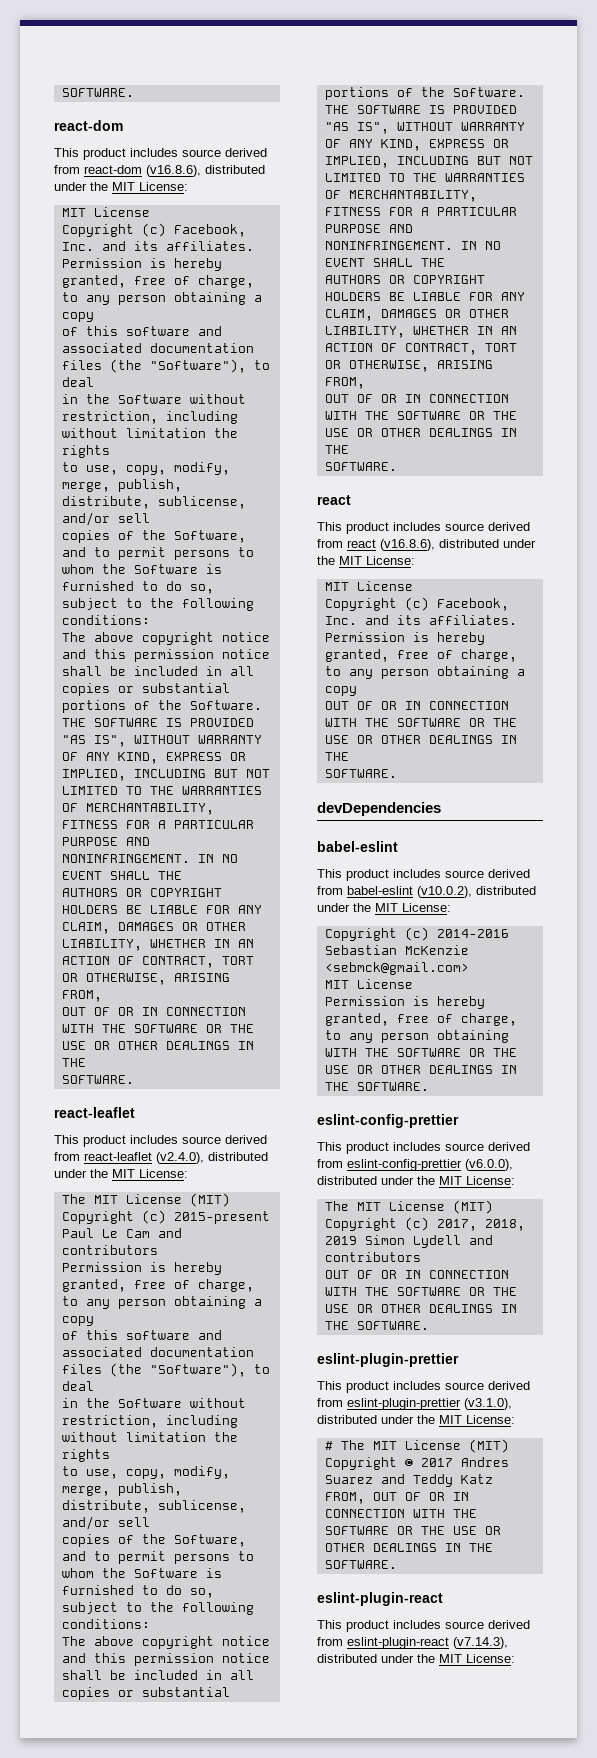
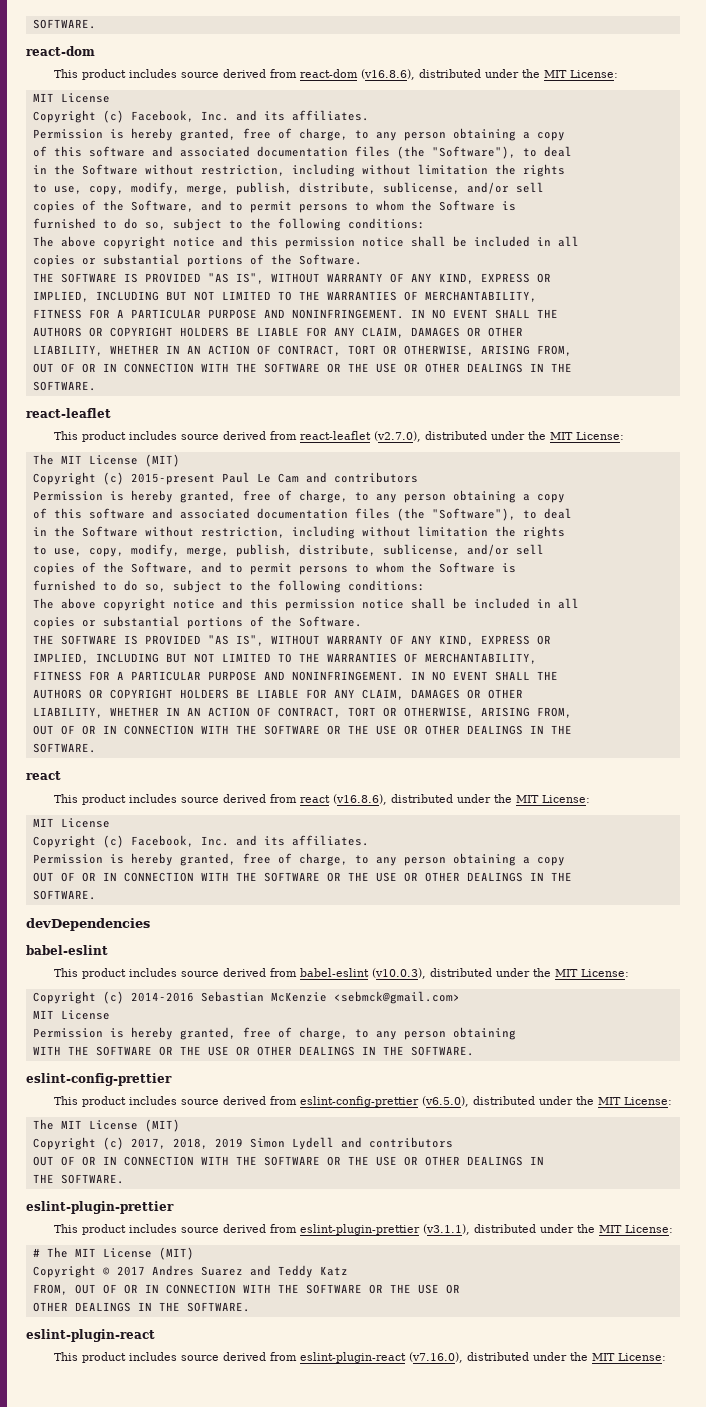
[156,1152,204,1164] (v2.4.0), -> [373,431,421,442] (v2.7.0),
[417,886,472,898] (v10.0.2), -> [371,968,426,979] (v10.0.3),
[465,1159,513,1171] (v6.0.0), -> [421,1096,469,1107] (v6.5.0),
[464,1398,512,1410] (v3.1.0), -> [422,1224,470,1235] (v3.1.1),
[453,1637,508,1649] (v7.14.3), -> [408,1352,463,1363] (v7.16.0),

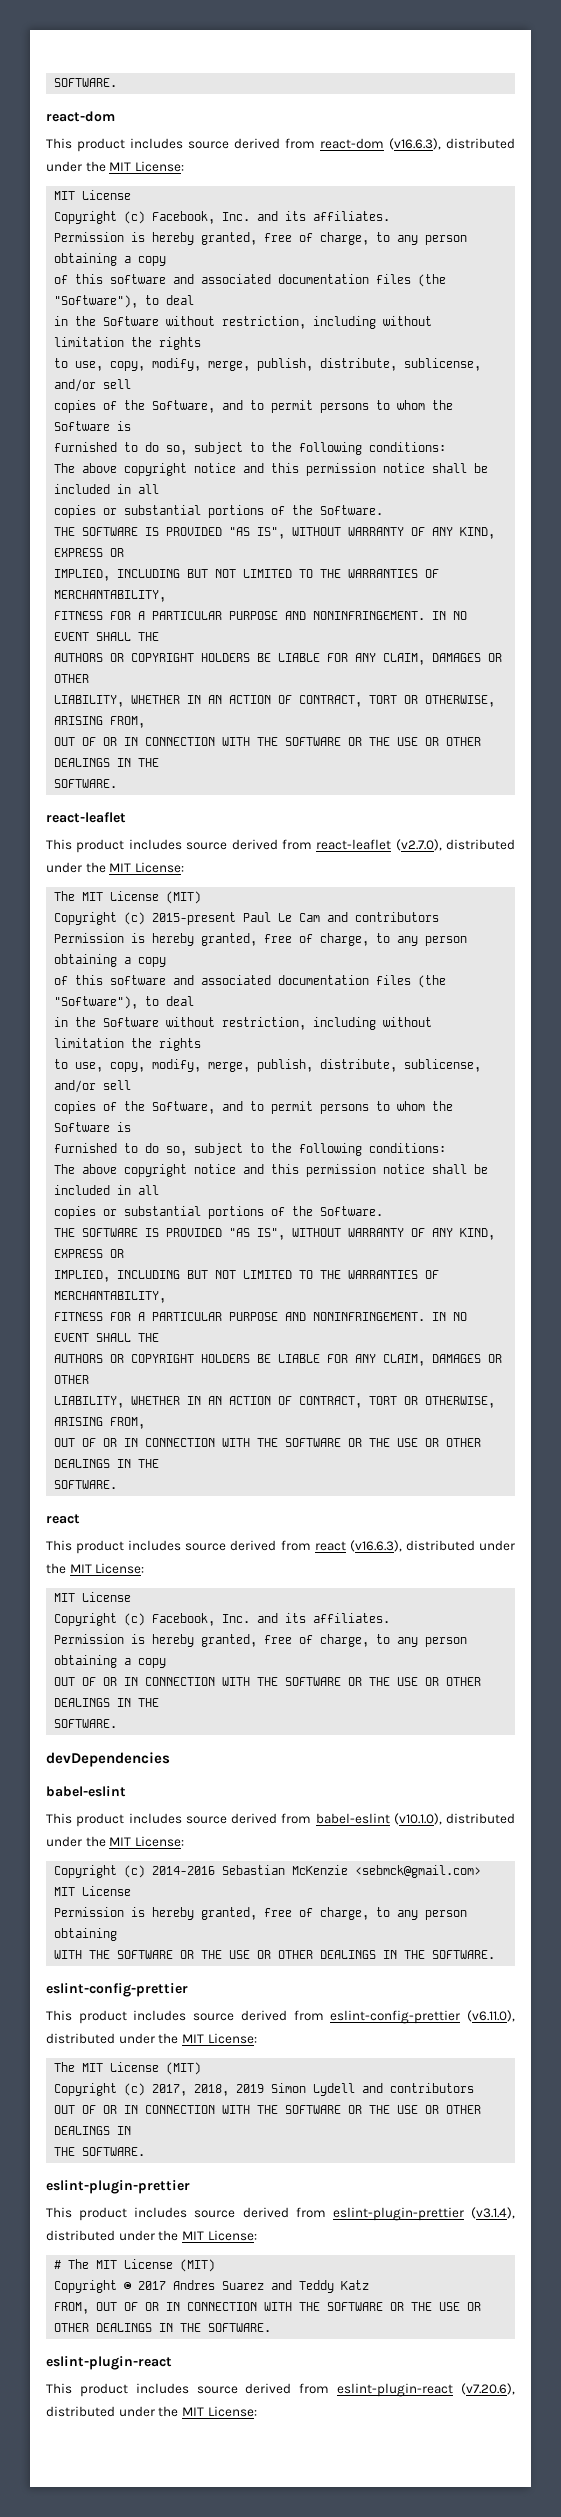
[360,69,415,80] (v16.8.6), -> [389,138,441,150] (v16.6.3),
[332,794,387,805] (v16.8.6), -> [349,1540,402,1552] (v16.6.3),
[371,968,426,979] (v10.0.3), -> [393,1813,442,1825] (v10.1.0),
[421,1096,469,1107] (v6.5.0), -> [467,2010,515,2022] (v6.11.0),
[422,1224,470,1235] (v3.1.1), -> [470,2207,515,2219] (v3.1.4),
[408,1352,463,1363] (v7.16.0), -> [461,2383,515,2395] (v7.20.6),

